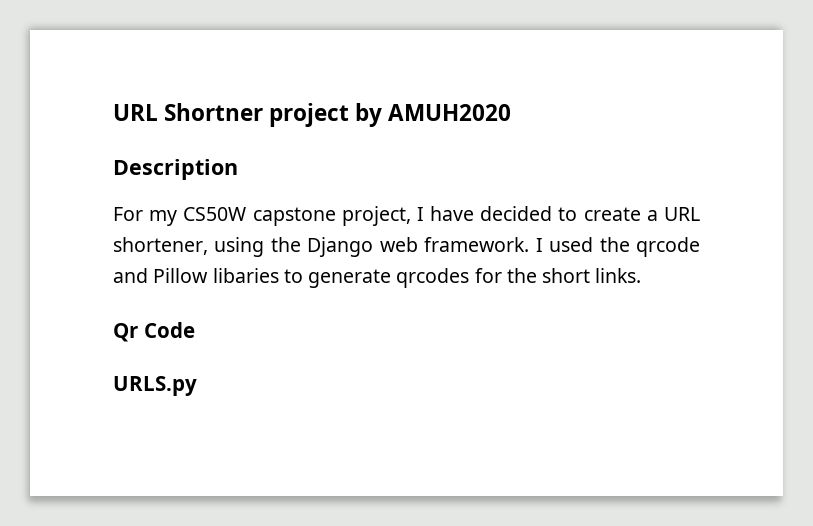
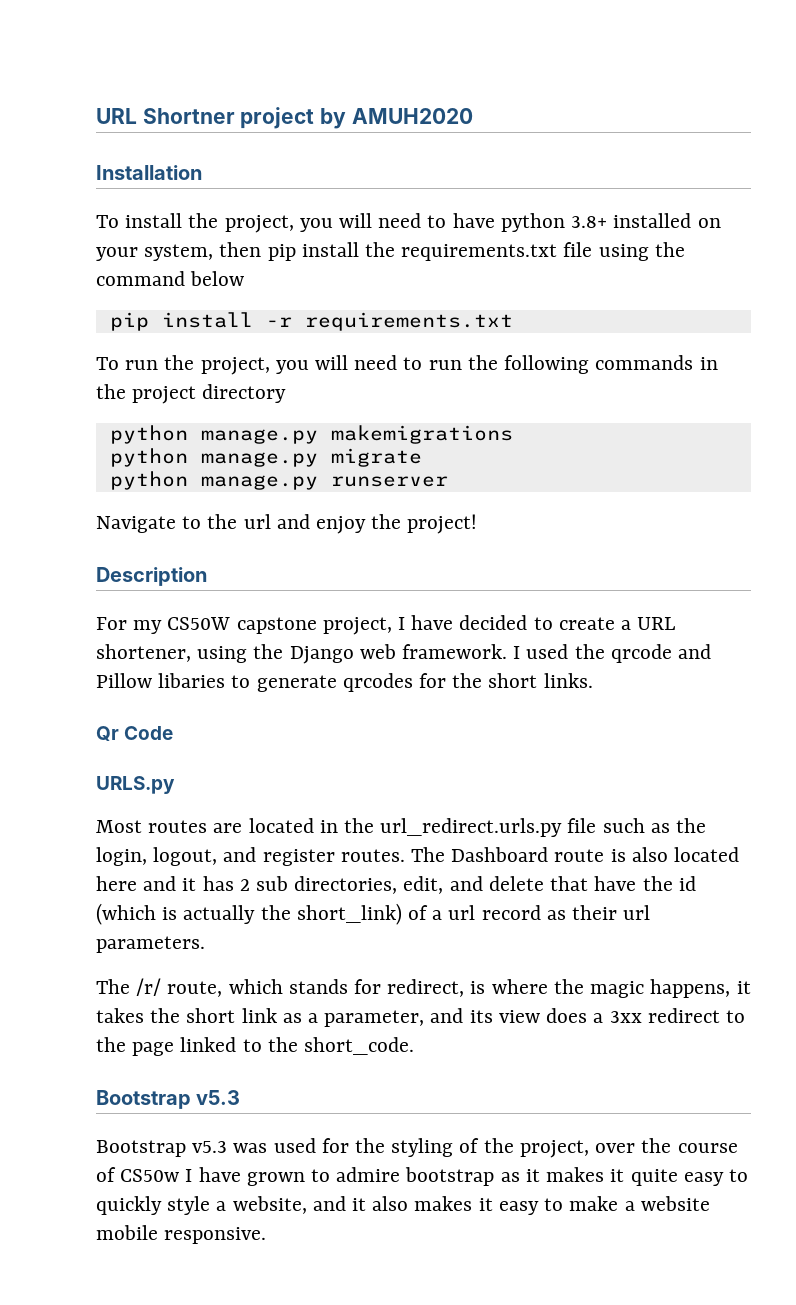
(512, 112) none -> [96,165,202,180] [96,213,721,233] [96,242,685,261] [96,271,245,286] [109,312,513,331] [96,355,718,375] [96,384,287,404] [109,425,513,444] [109,448,422,467] [109,471,448,490] [96,514,478,534] // Installation // To install the project, you will need to have python 3.8+ installed on your system, then pip install the requirements.txt file using the command below // pip install -r requirements.txt // To run the project, you will need to run the following commands in the project directory // python manage.py makemigrations // python manage.py migrate // python manage.py runserver // Navigate to the url and enjoy the project!
(197, 386) none -> [96,818,707,837] [96,847,740,866] [96,876,696,894] [96,903,651,925] [96,936,205,953] [96,978,751,998] [96,1008,745,1027] [96,1037,415,1056] [96,1090,241,1109] [96,1138,738,1158] [96,1167,748,1186] [96,1196,710,1215] [96,1225,267,1244] // Most routes are located in the url_redirect.urls.py file such as the login, logout, and register routes. The Dashboard route is also located here and it has 2 sub directories, edit, and delete that have the id (which is actually the short_link) of a url record as their url parameters. // The /r/ route, which stands for redirect, is where the magic happens, it takes the short link as a parameter, and its view does a 3xx redirect to the page linked to the short_code. // Bootstrap v5.3 // Bootstrap v5.3 was used for the styling of the project, over the course of CS50w I have grown to admire bootstrap as it makes it quite easy to quickly style a website, and it also makes it easy to make a website mobile responsive.

